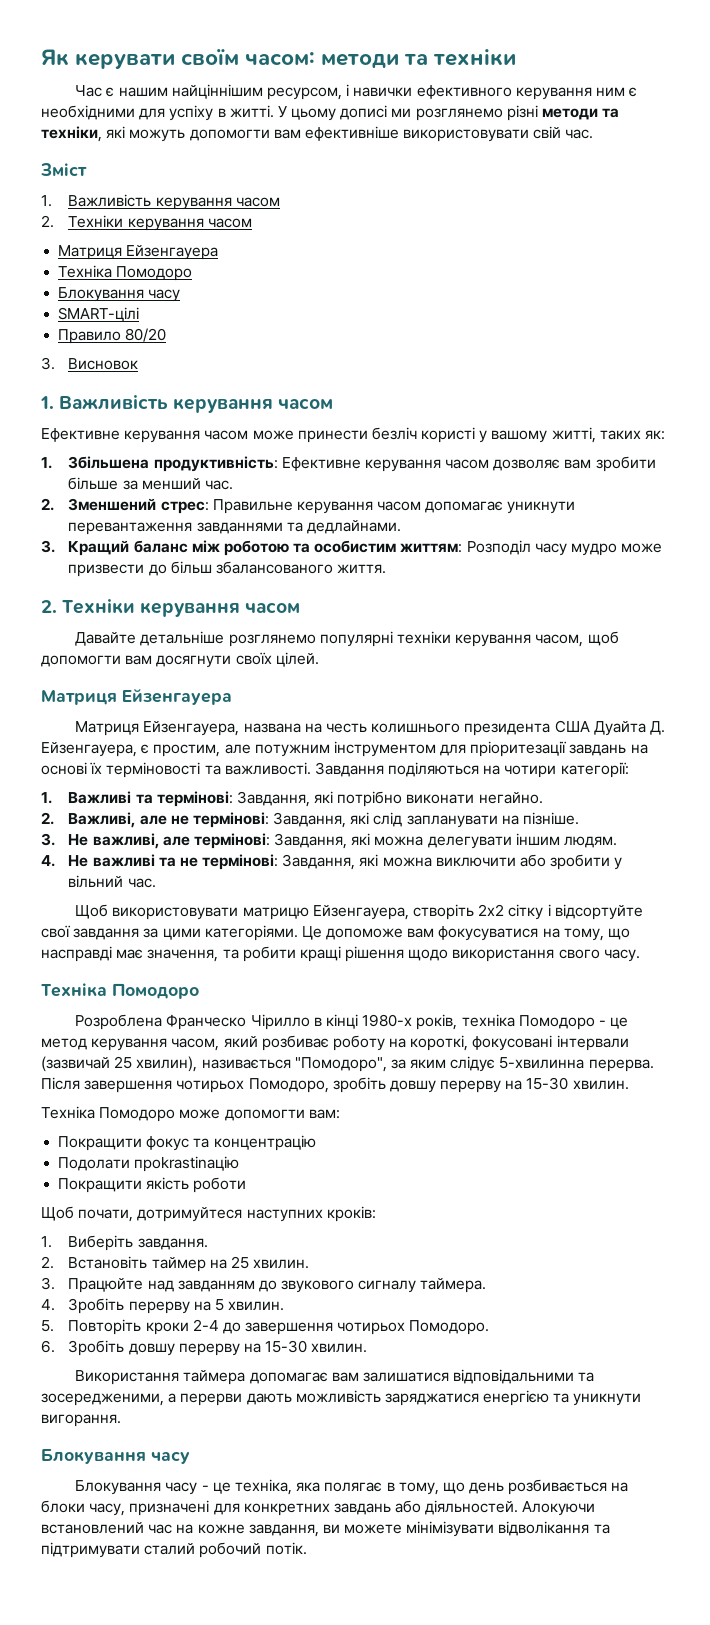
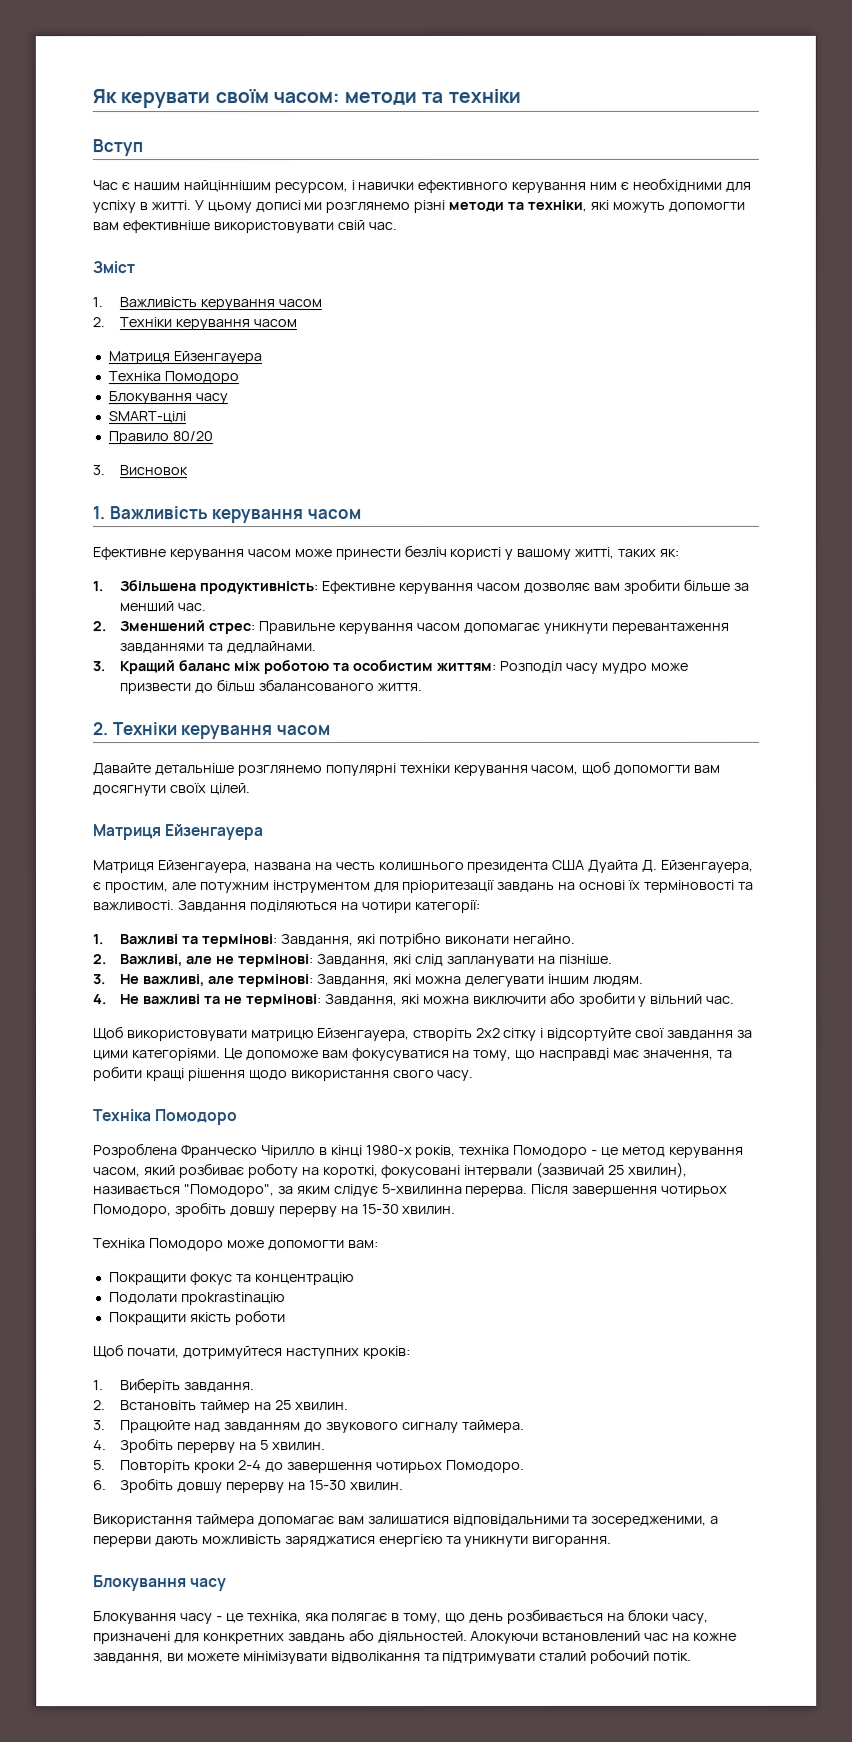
(516, 57) none -> [92,139,143,157] // Вступ

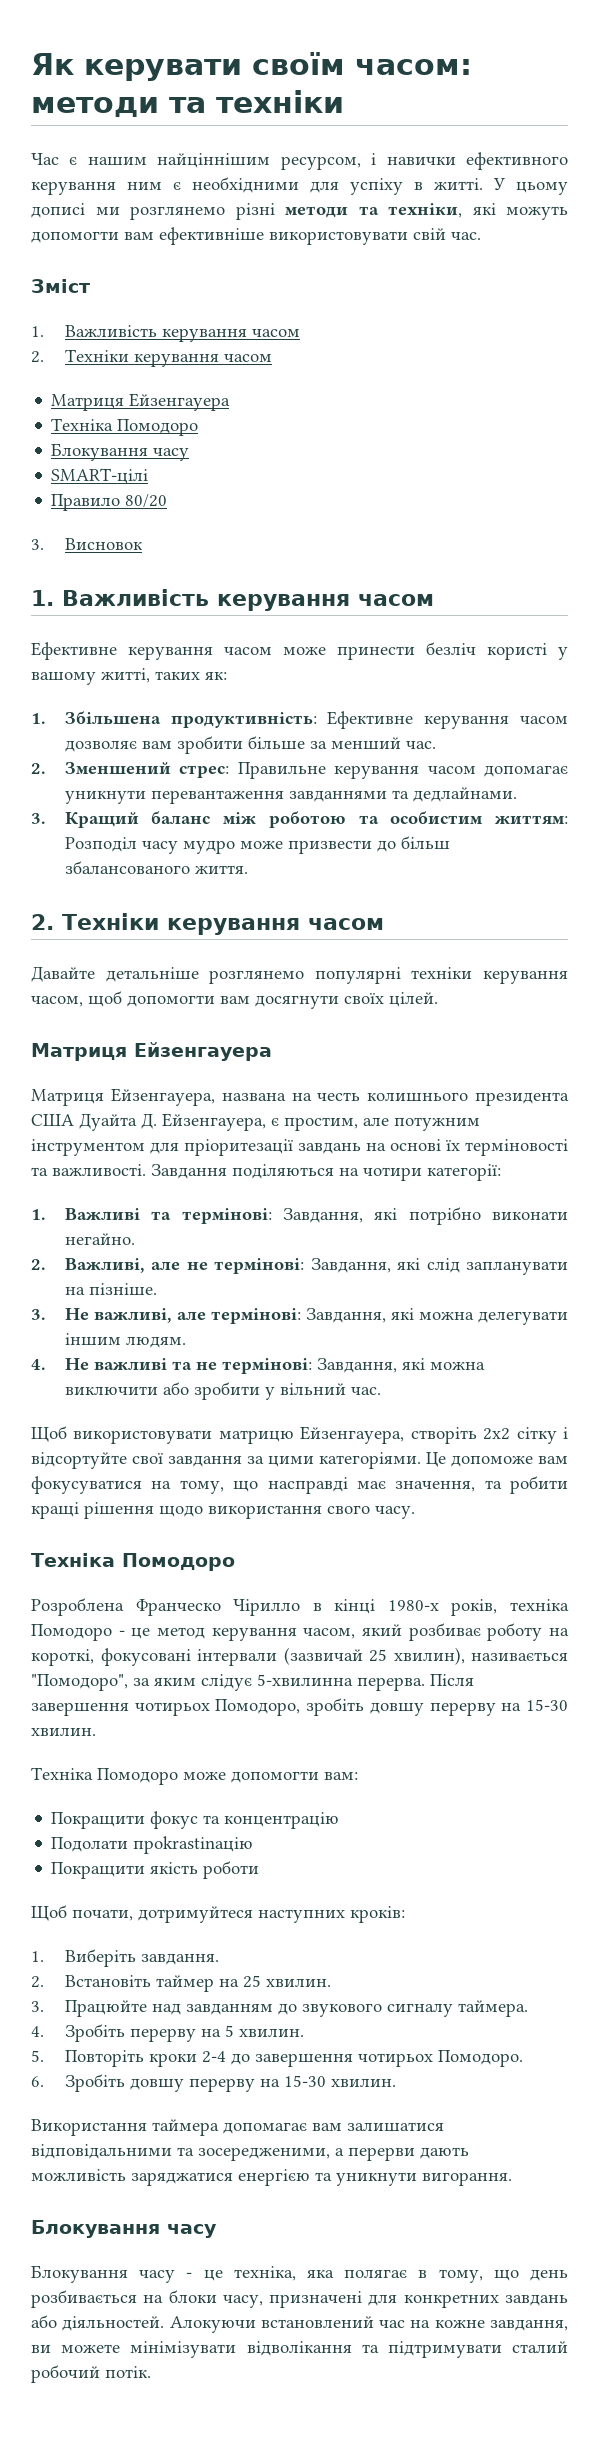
[92,139,143,157] // Вступ -> (344, 101) none

